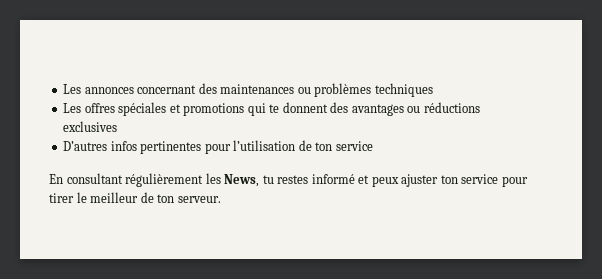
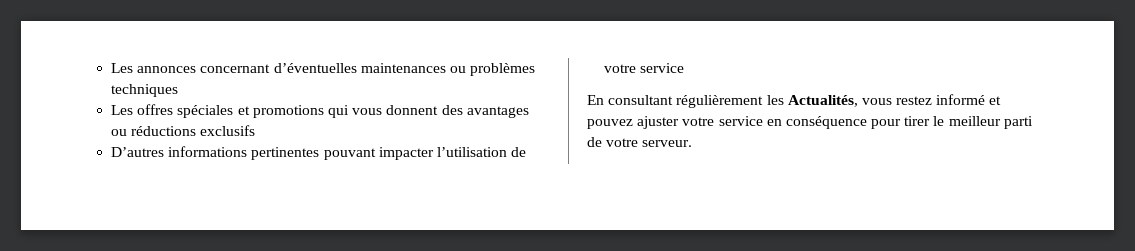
[198,83,217,94] des -> [273,63,357,73] d’éventuelles
[269,104,280,113] te -> [352,108,383,115] vous
[63,121,118,132] exclusives -> [200,125,256,136] exclusifs
[110,141,231,154] infos pertinentes pour -> [168,146,434,160] informations pertinentes pouvant impacter
[315,142,333,151] ton -> [604,64,637,73] votre
[224,174,499,187] News, tu restes informé et peux ajuster ton service -> [787,94,1002,107] [587,116,867,129] Actualités, vous restez informé et pouvez ajuster votre service en conséquence
[140,192,175,203] de ton -> [1003,116,1033,129] [587,137,639,147] parti de votre

